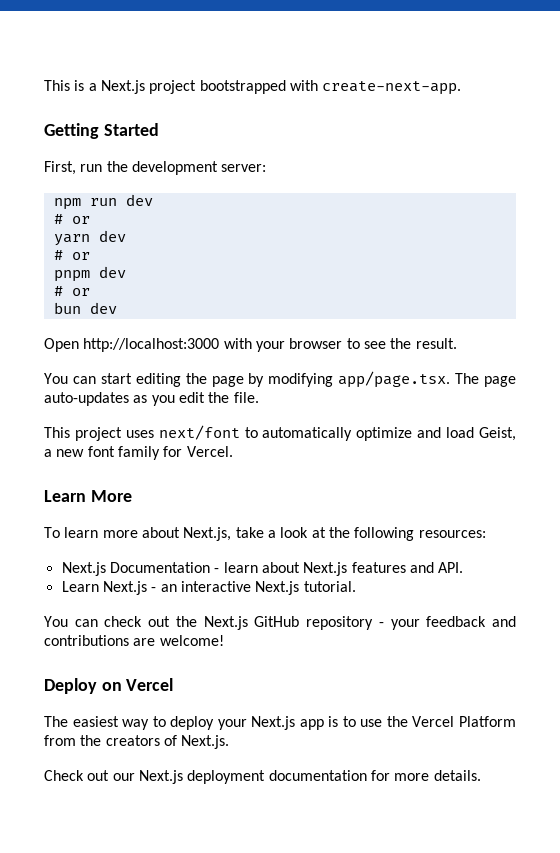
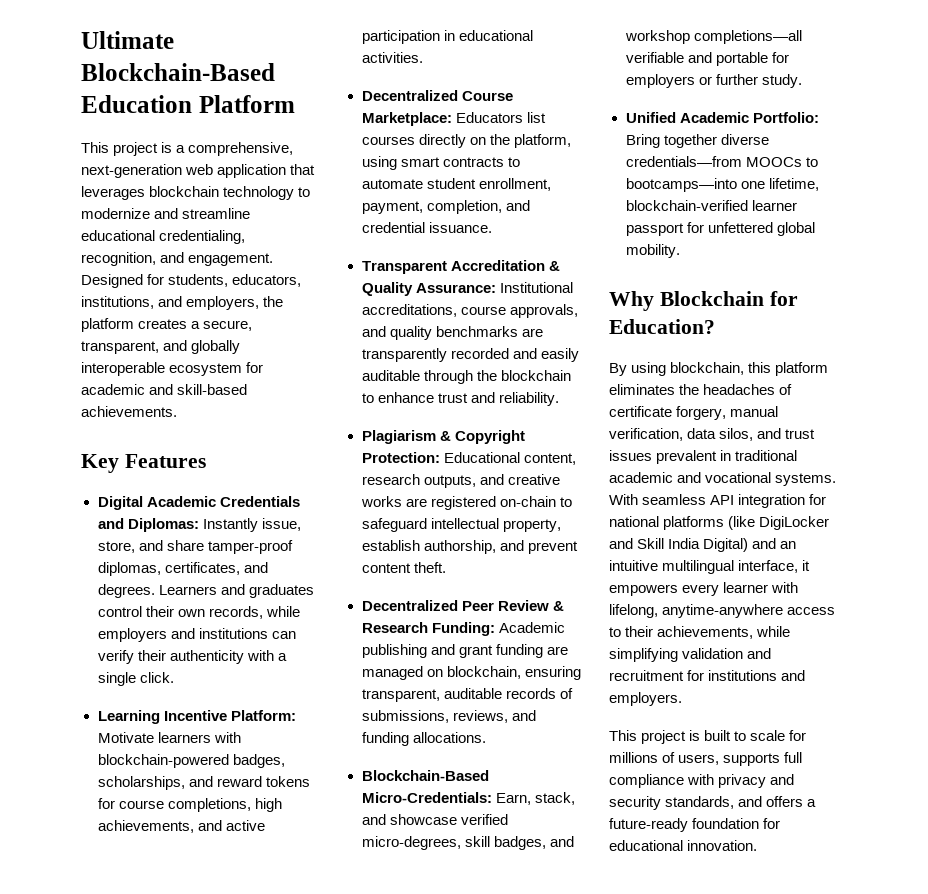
[44,80,462,95] [44,123,159,139] [44,161,267,175] [53,194,153,210] [53,214,90,224] [53,230,126,246] [53,250,90,260] [53,266,126,282] [53,286,90,296] [53,302,117,314] [44,338,457,352] [44,371,516,388] [44,392,259,406] [44,425,517,441] [44,446,233,460] [44,490,132,502] [44,527,486,541] [61,562,464,576] [61,581,356,595] [44,616,517,630] [44,635,224,646] [44,678,174,694] [44,716,516,730] [44,735,230,749] [44,770,481,784] This is a Next.js project bootstrapped with create-next-app. // Getting Started // First, run the development server: // npm run dev // # or // yarn dev // # or // pnpm dev // # or // bun dev // Open http://localhost:3000 with your browser to see the result. // You can start editing the page by modifying app/page.tsx. The page auto-updates as you edit the file. // This project uses next/font to automatically optimize and load Geist, a new font family for Vercel. // Learn More // To learn more about Next.js, take a look at the following resources: // Next.js Documentation - learn about Next.js features and API. // Learn Next.js - an interactive Next.js tutorial. // You can check out the Next.js GitHub repository - your feedback and contributions are welcome! // Deploy on Vercel // The easiest way to deploy your Next.js app is to use the Vercel Platform from the creators of Next.js. // Check out our Next.js deployment documentation for more details. -> [81,31,174,49] [81,63,275,81] [81,95,295,113] [81,142,294,156] [81,164,316,178] [81,186,311,200] [81,208,251,219] [81,230,246,244] [81,252,274,266] [81,274,302,288] [81,296,284,310] [81,318,253,332] [81,340,241,354] [81,362,264,376] [81,384,248,395] [81,406,177,417] [81,454,206,473] [97,496,300,510] [97,518,301,532] [97,540,293,554] [97,562,268,576] [97,584,314,598] [97,606,300,619] [97,628,296,642] [97,650,287,664] [97,672,174,686] [97,710,296,724] [97,732,241,743] [97,754,285,768] [97,776,310,790] [97,798,282,812] [97,820,265,833] [361,30,533,44] [361,52,423,63] [361,90,513,101] [361,112,546,126] [361,134,571,148] [361,156,520,170] [361,178,551,191] [361,200,530,214] [361,222,492,233] [361,260,560,274] [361,282,573,296] [361,304,578,318] [361,326,543,340] [361,348,579,362] [361,370,571,384] [361,392,559,406] [361,430,525,444] [361,452,576,465] [361,474,560,488] [360,496,572,510] [361,518,561,532] [361,540,578,554] [361,562,446,573] [361,600,564,611] [361,622,565,636] [361,644,568,658] [361,666,581,680] [361,688,573,702] [361,710,536,723] [361,732,486,746] [361,770,489,781] [361,792,575,805] [361,814,508,825] [361,836,574,850] [624,30,802,44] [625,52,789,66] [625,74,802,88] [625,112,819,123] [625,134,769,148] [625,156,818,167] [625,178,819,192] [625,200,797,211] [625,222,815,236] [625,244,680,258] [609,291,798,311] [609,319,715,334] [609,362,829,376] [609,384,793,395] [609,406,779,420] [609,428,816,441] [609,450,798,464] [609,472,837,486] [609,494,827,508] [609,516,830,530] [609,538,797,552] [609,560,811,574] [609,582,799,596] [609,604,836,618] [609,626,791,639] [609,648,772,662] [609,670,806,681] [609,692,682,706] [609,730,807,744] [609,752,803,766] [609,774,795,788] [609,796,817,810] [609,818,781,832] [609,840,758,851] Ultimate Blockchain-Based Education Platform // This project is a comprehensive, next-generation web application that leverages blockchain technology to modernize and streamline educational credentialing, recognition, and engagement. Designed for students, educators, institutions, and employers, the platform creates a secure, transparent, and globally interoperable ecosystem for academic and skill-based achievements. // Key Features // Digital Academic Credentials and Diplomas: Instantly issue, store, and share tamper-proof diplomas, certificates, and degrees. Learners and graduates control their own records, while employers and institutions can verify their authenticity with a single click. // Learning Incentive Platform: Motivate learners with blockchain-powered badges, scholarships, and reward tokens for course completions, high achievements, and active participation in educational activities. // Decentralized Course Marketplace: Educators list courses directly on the platform, using smart contracts to automate student enrollment, payment, completion, and credential issuance. // Transparent Accreditation & Quality Assurance: Institutional accreditations, course approvals, and quality benchmarks are transparently recorded and easily auditable through the blockchain to enhance trust and reliability. // Plagiarism & Copyright Protection: Educational content, research outputs, and creative works are registered on-chain to safeguard intellectual property, establish authorship, and prevent content theft. // Decentralized Peer Review & Research Funding: Academic publishing and grant funding are managed on blockchain, ensuring transparent, auditable records of submissions, reviews, and funding allocations. // Blockchain-Based Micro-Credentials: Earn, stack, and showcase verified micro-degrees, skill badges, and workshop completions—all verifiable and portable for employers or further study. // Unified Academic Portfolio: Bring together diverse credentials—from MOOCs to bootcamps—into one lifetime, blockchain-verified learner passport for unfettered global mobility. // Why Blockchain for Education? // By using blockchain, this platform eliminates the headaches of certificate forgery, manual verification, data silos, and trust issues prevalent in traditional academic and vocational systems. With seamless API integration for national platforms (like DigiLocker and Skill India Digital) and an intuitive multilingual interface, it empowers every learner with lifelong, anytime-anywhere access to their achievements, while simplifying validation and recruitment for institutions and employers. // This project is built to scale for millions of users, supports full compliance with privacy and security standards, and offers a future-ready foundation for educational innovation.

